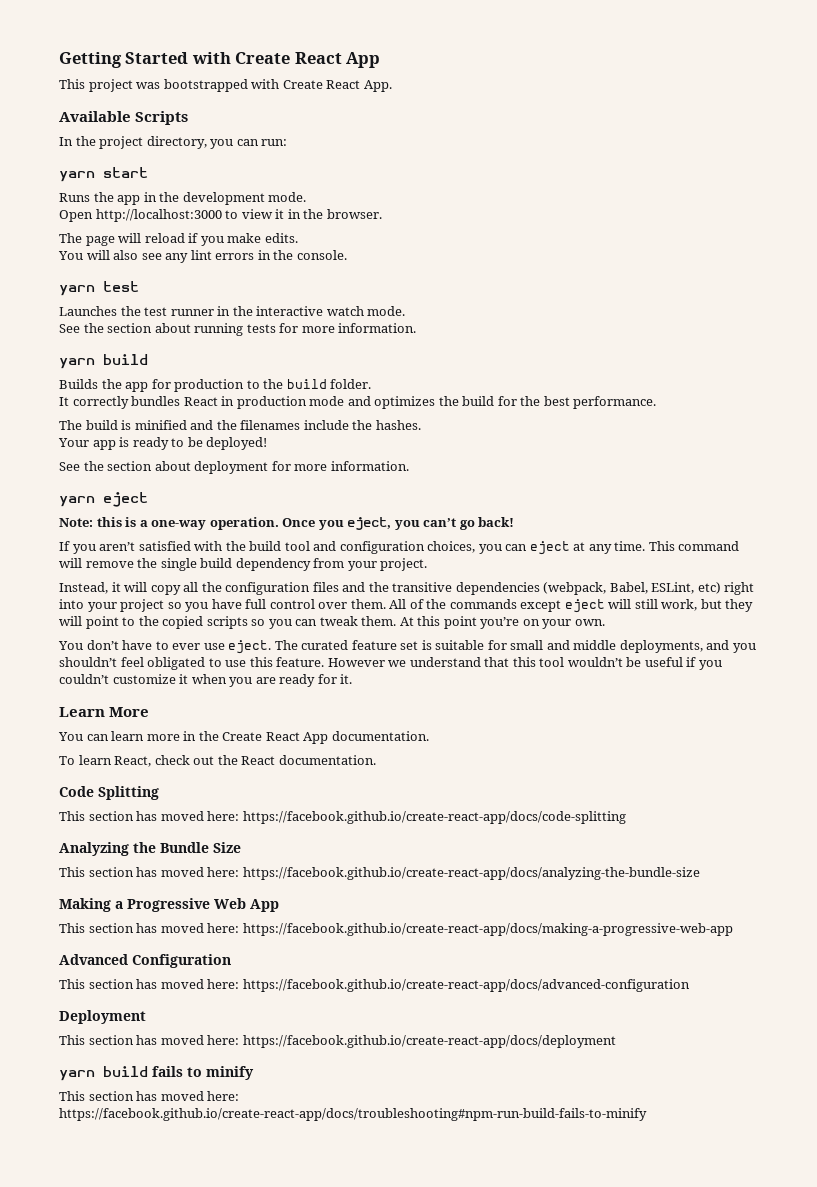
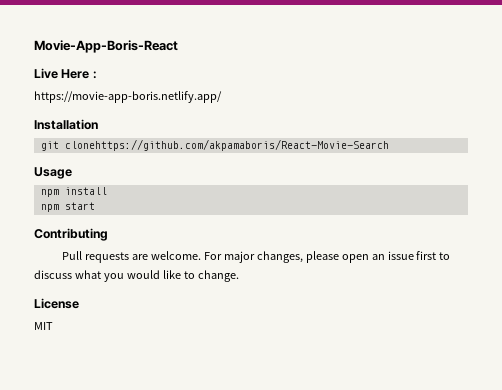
[59,52,381,68] [59,79,392,92] [59,111,189,125] [59,136,288,149] [59,167,148,182] [59,192,307,205] [59,209,382,222] [59,233,298,246] [58,250,347,263] [59,281,139,296] [59,306,406,316] [59,323,417,336] [59,354,148,369] [59,379,372,392] [59,396,657,409] [59,420,421,430] [58,437,268,450] [59,461,409,474] [59,492,148,507] [59,517,515,530] [59,541,740,555] [59,558,428,571] [59,582,755,595] [59,599,754,613] [59,616,605,629] [58,640,756,654] [59,657,722,670] [59,674,353,687] [59,707,150,717] [58,731,429,744] [59,755,376,767] [59,786,159,800] [59,811,626,824] [59,842,241,856] [59,867,700,880] [59,898,279,912] [59,923,733,936] [59,954,231,968] [59,979,690,992] [59,1010,146,1024] [59,1035,616,1048] [59,1066,254,1081] [59,1091,240,1101] [59,1108,647,1121] Getting Started with Create React App // This project was bootstrapped with Create React App. // Available Scripts // In the project directory, you can run: // yarn start // Runs the app in the development mode. // Open http://localhost:3000 to view it in the browser. // The page will reload if you make edits. // You will also see any lint errors in the console. // yarn test // Launches the test runner in the interactive watch mode. // See the section about running tests for more information. // yarn build // Builds the app for production to the build folder. // It correctly bundles React in production mode and optimizes the build for the best performance. // The build is minified and the filenames include the hashes. // Your app is ready to be deployed! // See the section about deployment for more information. // yarn eject // Note: this is a one-way operation. Once you eject, you can’t go back! // If you aren’t satisfied with the build tool and configuration choices, you can eject at any time. This command will remove the single build dependency from your project. // Instead, it will copy all the configuration files and the transitive dependencies (webpack, Babel, ESLint, etc) right into your project so you have full control over them. All of the commands except eject will still work, but they will point to the copied scripts so you can tweak them. At this point you’re on your own. // You don’t have to ever use eject. The curated feature set is suitable for small and middle deployments, and you shouldn’t feel obligated to use this feature. However we understand that this tool wouldn’t be useful if you couldn’t customize it when you are ready for it. // Learn More // You can learn more in the Create React App documentation. // To learn React, check out the React documentation. // Code Splitting // This section has moved here: https://facebook.github.io/create-react-app/docs/code-splitting // Analyzing the Bundle Size // This section has moved here: https://facebook.github.io/create-react-app/docs/analyzing-the-bundle-size // Making a Progressive Web App // This section has moved here: https://facebook.github.io/create-react-app/docs/making-a-progressive-web-app // Advanced Configuration // This section has moved here: https://facebook.github.io/create-react-app/docs/advanced-configuration // Deployment // This section has moved here: https://facebook.github.io/create-react-app/docs/deployment // yarn build fails to minify // This section has moved here: https://facebook.github.io/create-react-app/docs/troubleshooting#npm-run-build-fails-to-minify -> [34,40,178,53] [34,68,97,79] [34,91,222,103] [34,119,98,130] [40,139,389,151] [34,167,72,179] [40,187,107,197] [40,202,95,212] [34,228,108,241] [61,251,451,263] [34,270,239,282] [34,298,79,309] [34,322,53,330] Movie-App-Boris-React // Live Here : // https://movie-app-boris.netlify.app/ // Installation // git clonehttps://github.com/akpamaboris/React-Movie-Search // Usage // npm install // npm start // Contributing // Pull requests are welcome. For major changes, please open an issue first to discuss what you would like to change. // License // MIT

